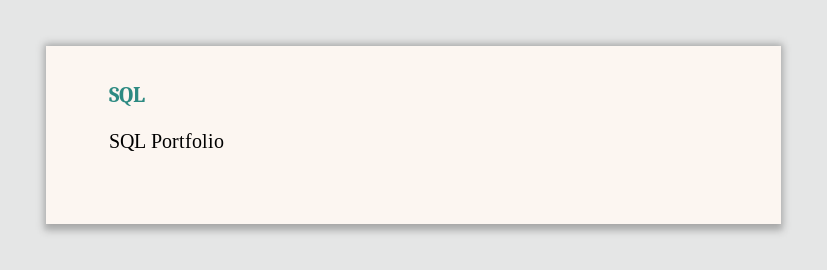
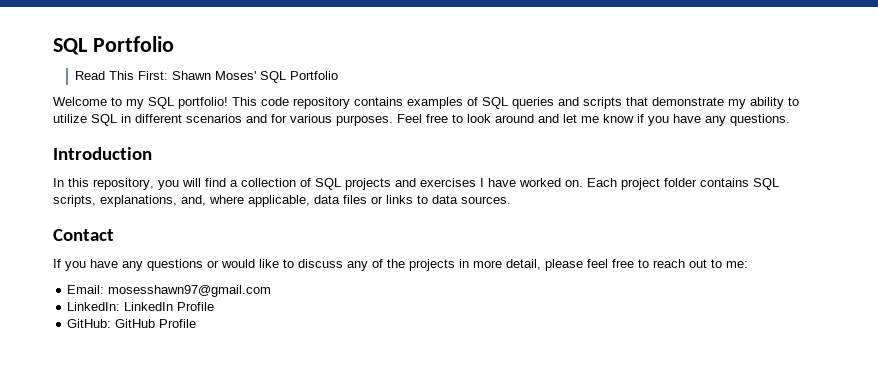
[109,87,145,107] [109,133,225,151] SQL // SQL Portfolio -> [53,36,174,55] [75,71,339,83] [53,97,799,109] [53,114,790,126] [53,147,152,160] [53,178,779,190] [53,195,511,207] [53,229,114,241] [53,259,748,271] [67,285,272,297] [67,302,215,311] [67,319,197,328] SQL Portfolio // Read This First: Shawn Moses' SQL Portfolio // Welcome to my SQL portfolio! This code repository contains examples of SQL queries and scripts that demonstrate my ability to utilize SQL in different scenarios and for various purposes. Feel free to look around and let me know if you have any questions. // Introduction // In this repository, you will find a collection of SQL projects and exercises I have worked on. Each project folder contains SQL scripts, explanations, and, where applicable, data files or links to data sources. // Contact // If you have any questions or would like to discuss any of the projects in more detail, please feel free to reach out to me: // Email: mosesshawn97@gmail.com // LinkedIn: LinkedIn Profile // GitHub: GitHub Profile

